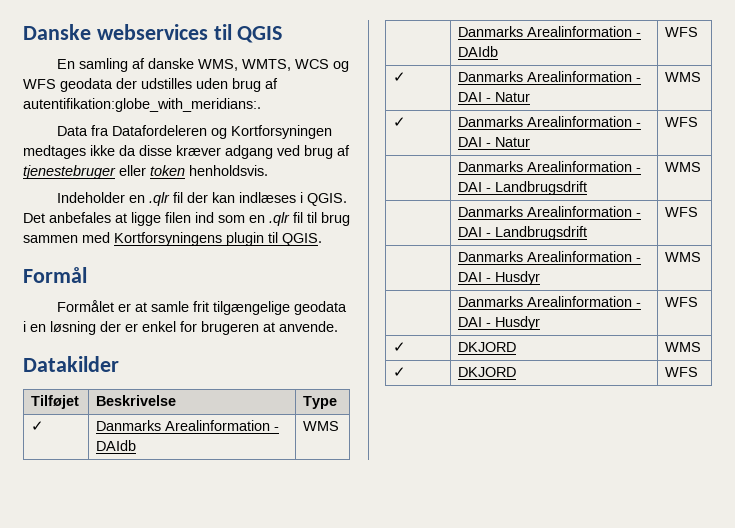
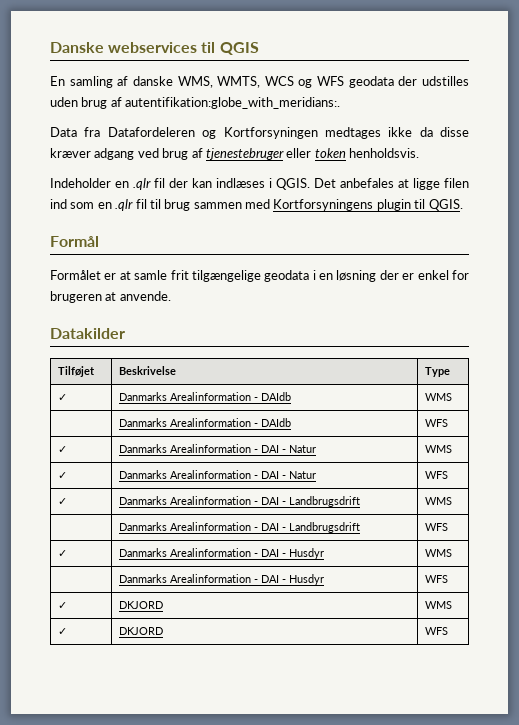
(699, 122) none -> [57,498,67,505] ✓
(699, 212) none -> [57,550,67,557] ✓

